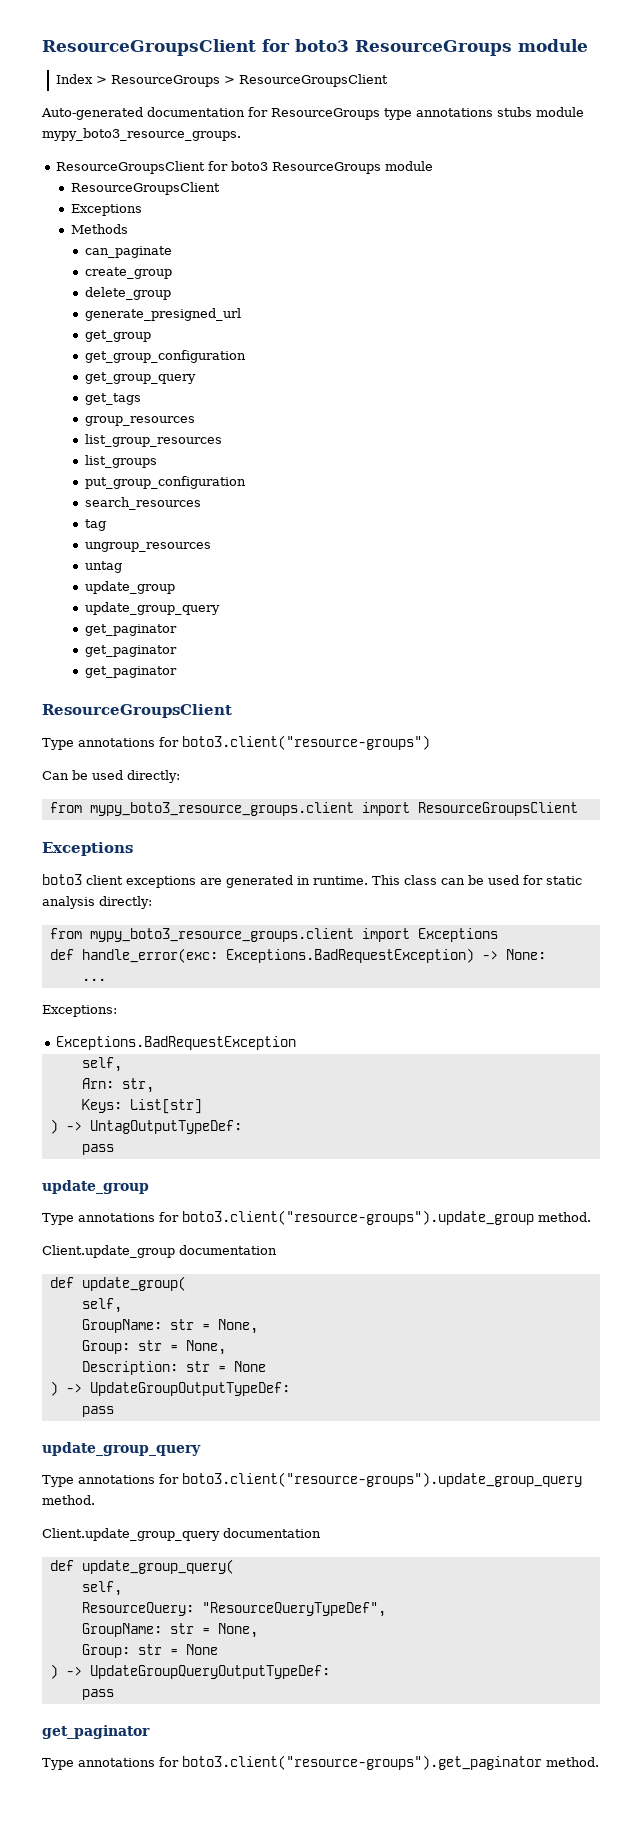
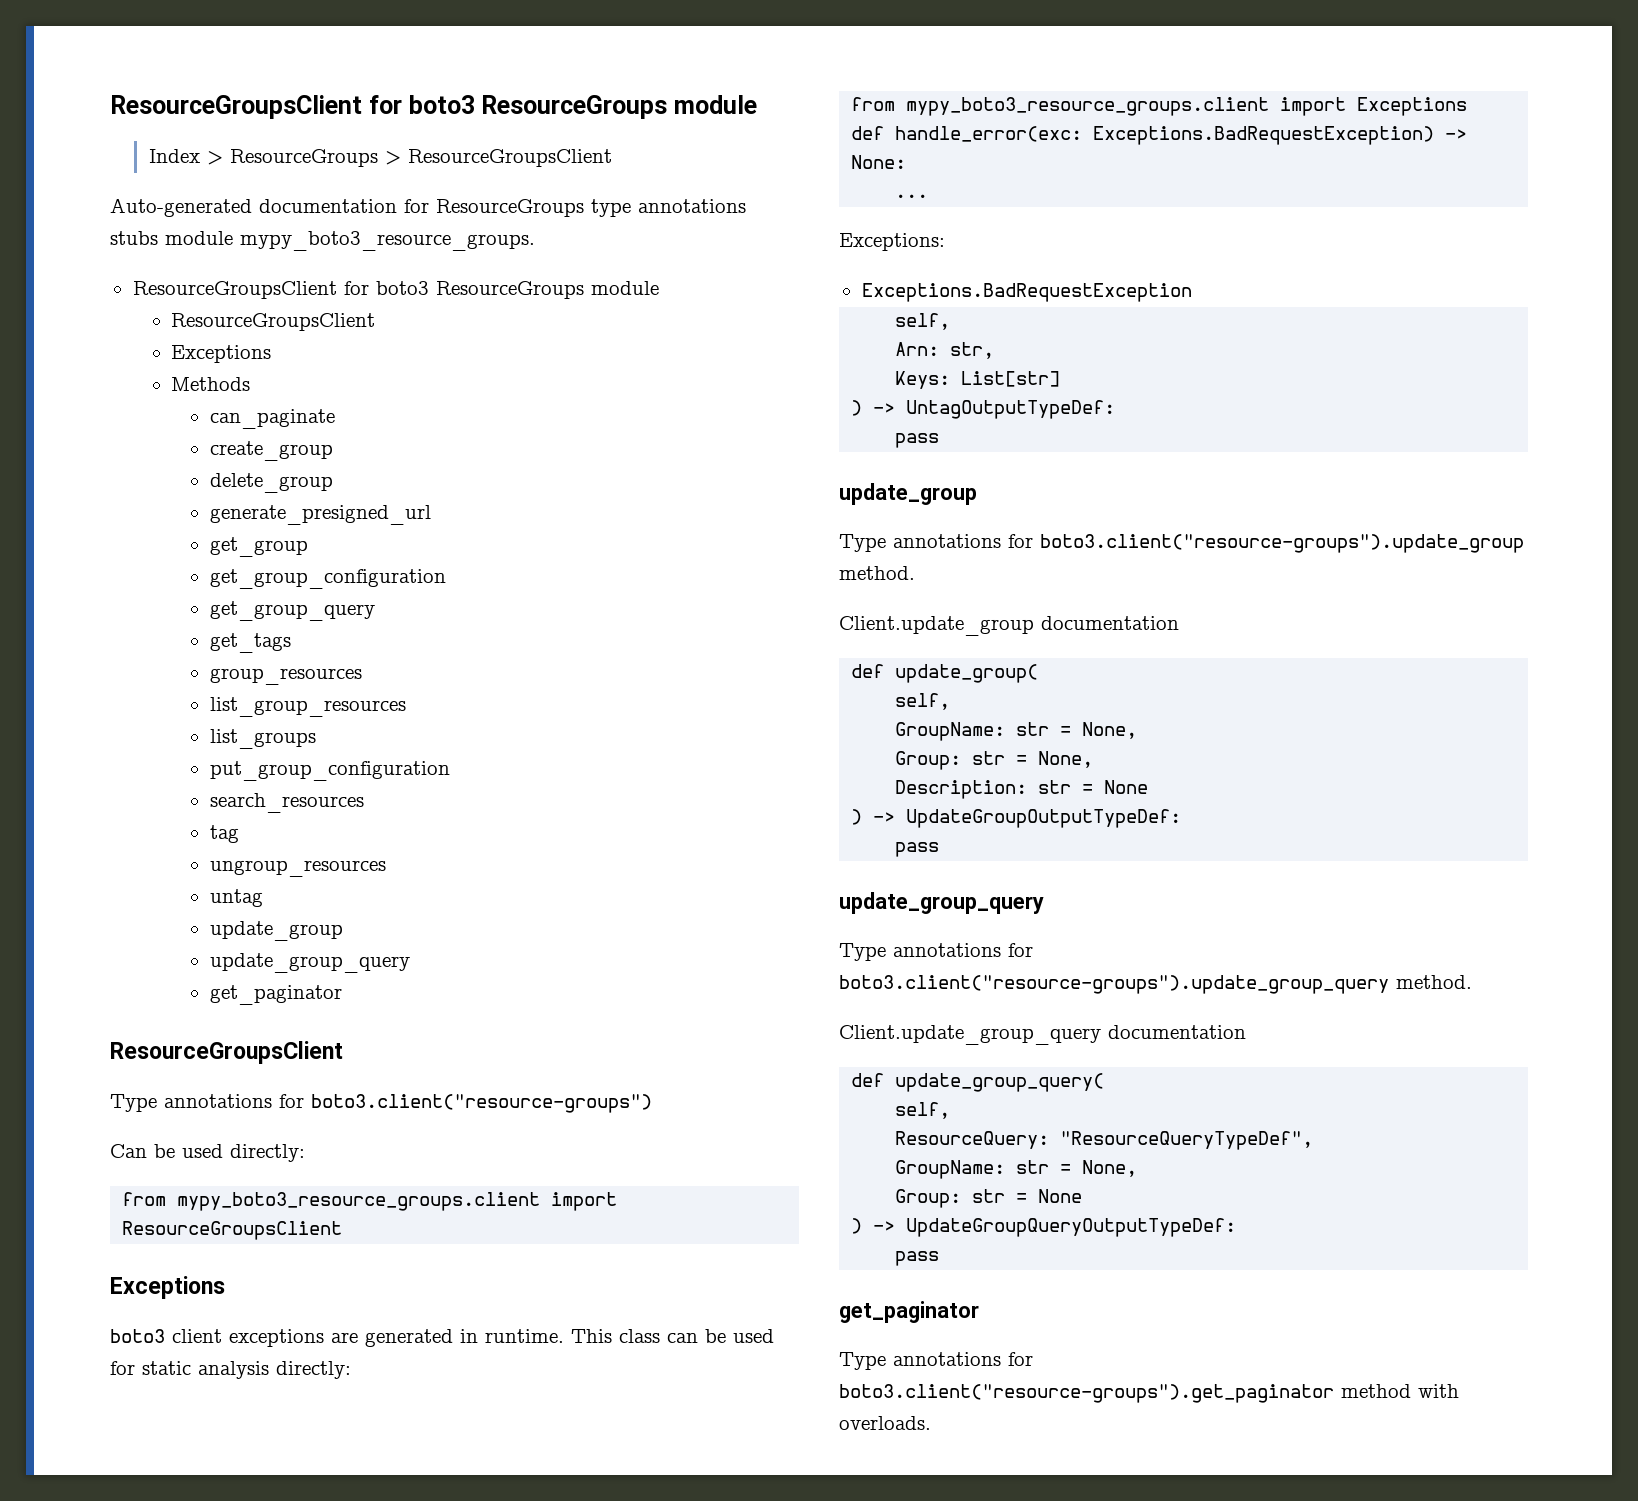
[85,645,178,657] [85,666,178,678] // get_paginator // get_paginator -> (342, 995) none
[546,1757,599,1767] method. -> [1341,1384,1459,1398] [839,1416,931,1430] method with overloads.

